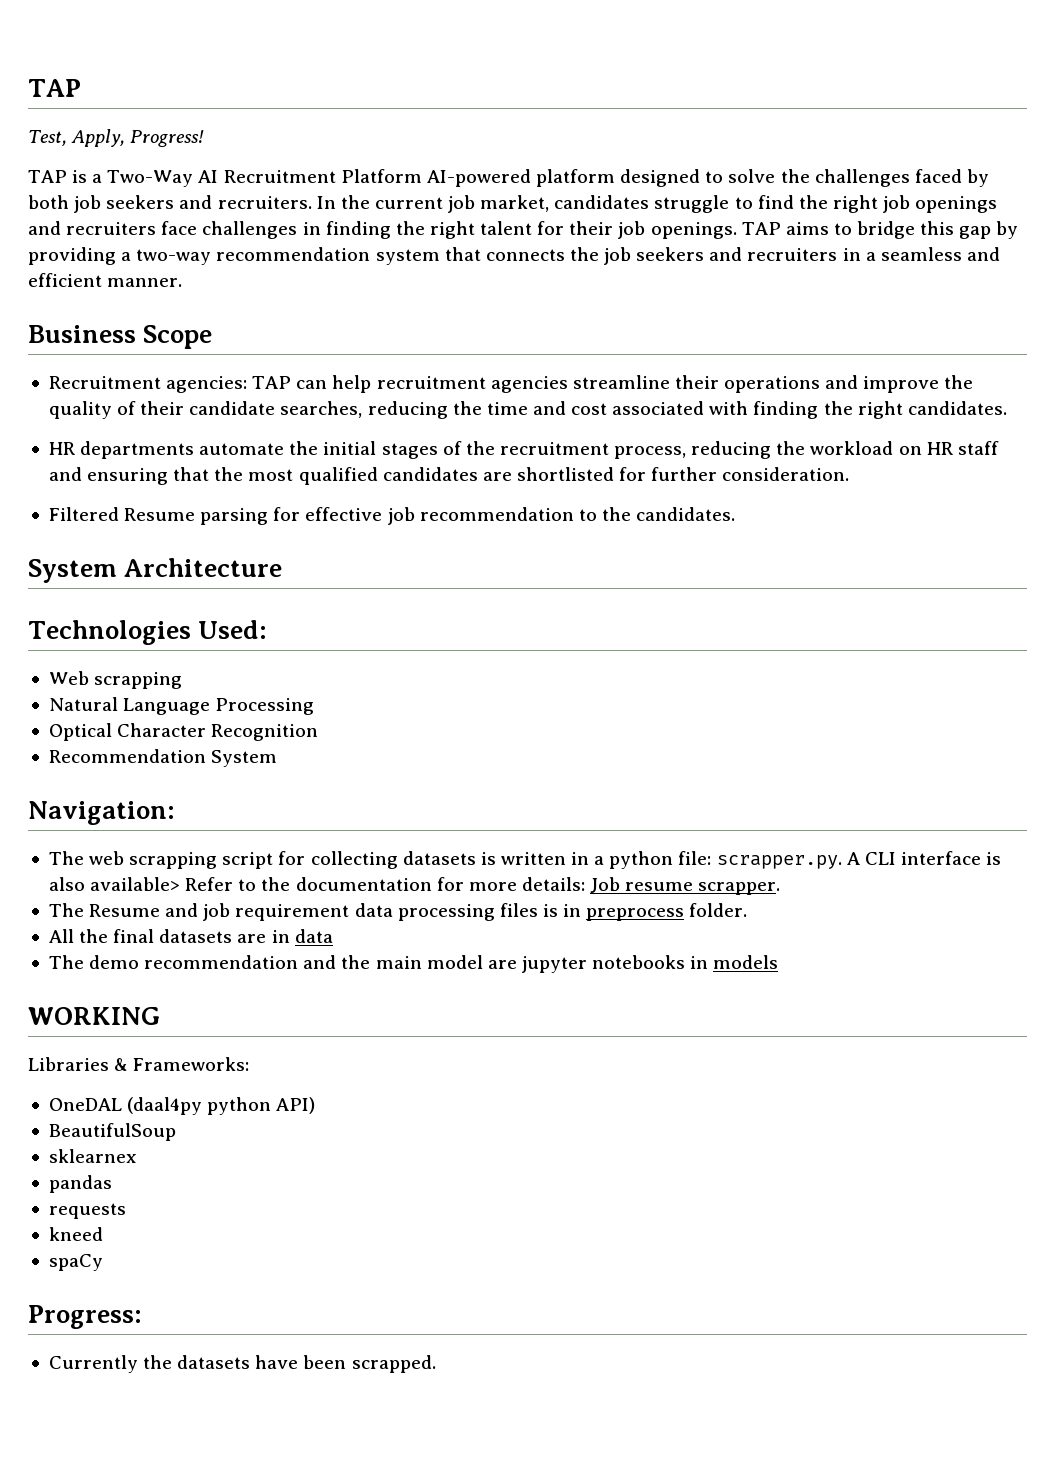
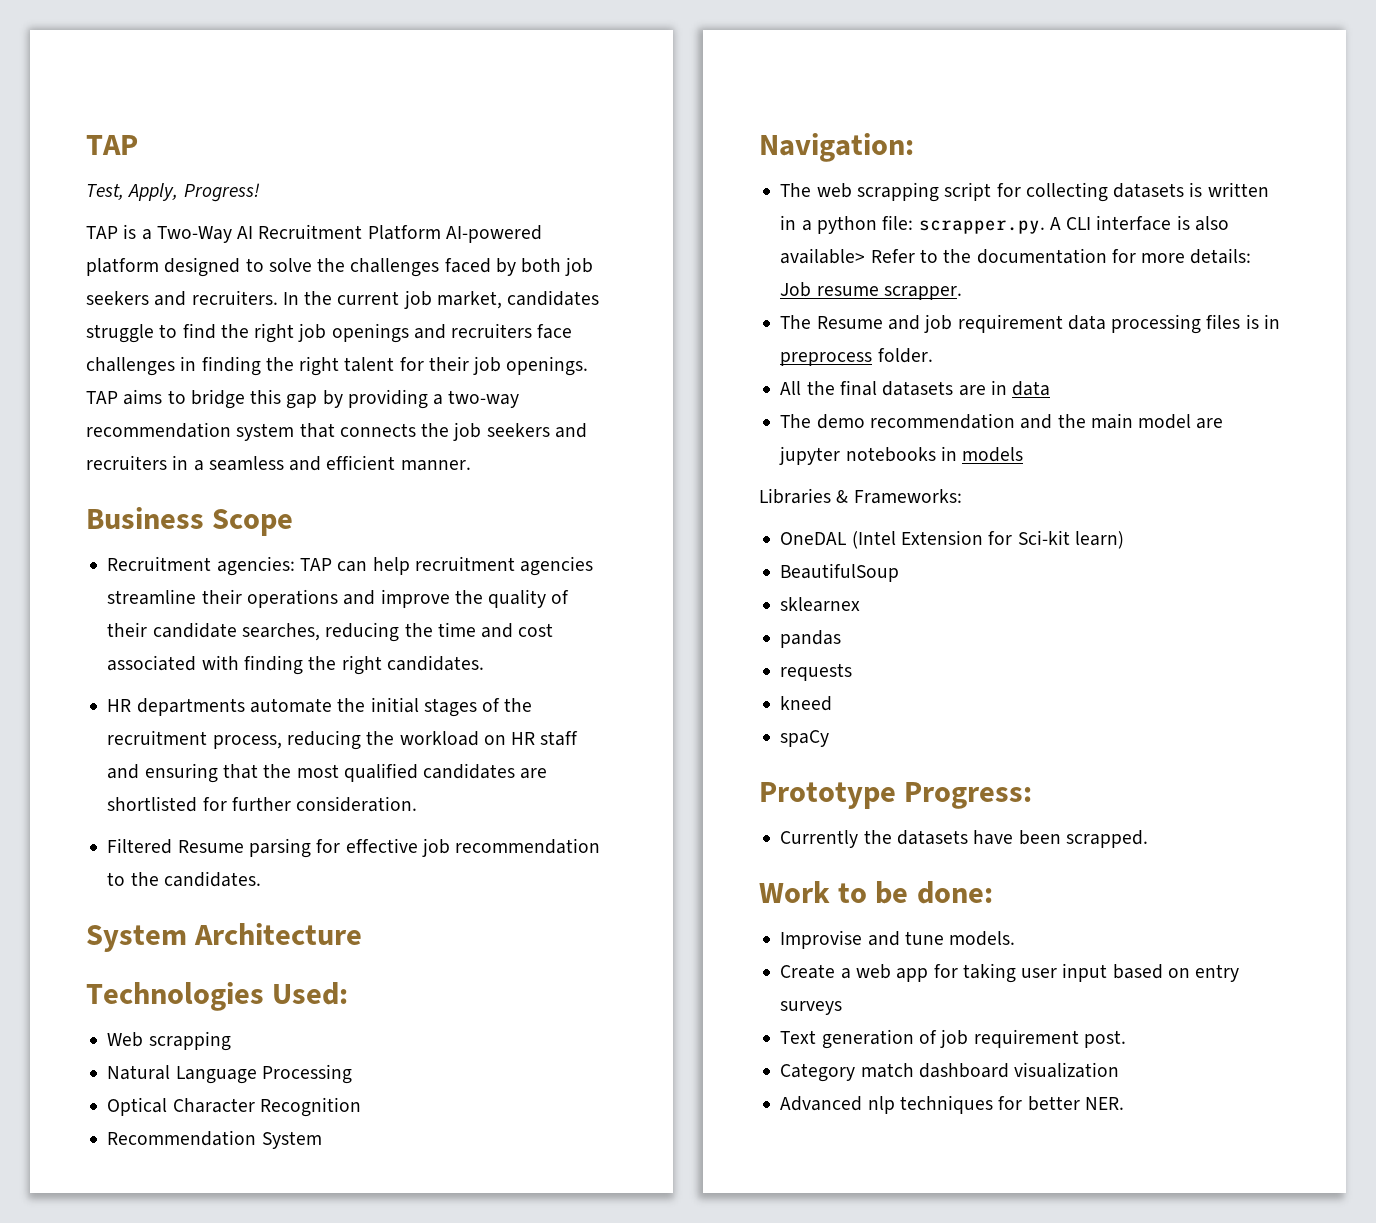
[28,1007,160,1025] // WORKING -> (1024, 454) none
[127,1097,316,1115] (daal4py python API) -> [851,530,1124,549] (Intel Extension for Sci-kit learn)
(103, 1262) none -> [759,782,896,809] Prototype
(436, 1364) none -> [759,881,993,904] [780,930,1016,949] [780,963,1240,983] [780,1001,843,1015] [780,1029,1126,1049] [780,1062,1120,1082] [780,1095,1124,1114] // Work to be done: // Improvise and tune models. // Create a web app for taking user input based on entry surveys // Text generation of job requirement post. // Category match dashboard visualization // Advanced nlp techniques for better NER.

